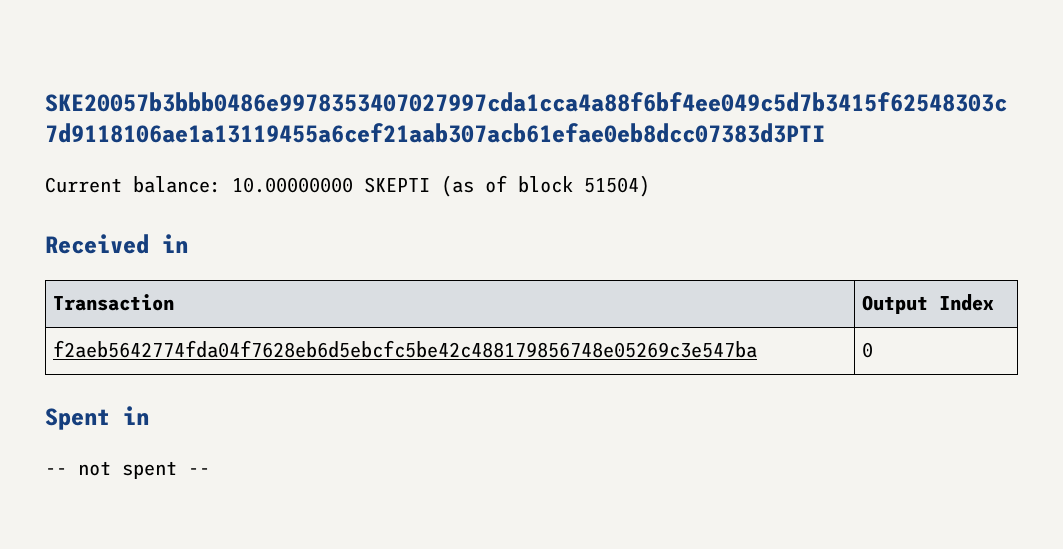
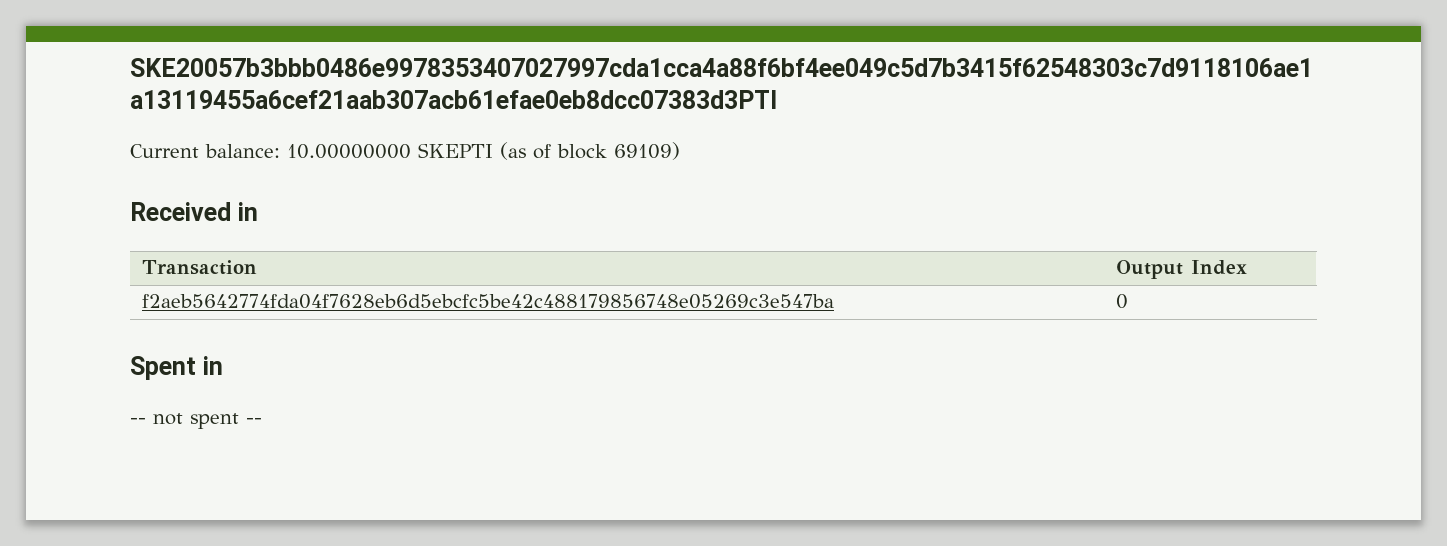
[584,175,650,197] 51504) -> [614,142,680,160] 69109)

